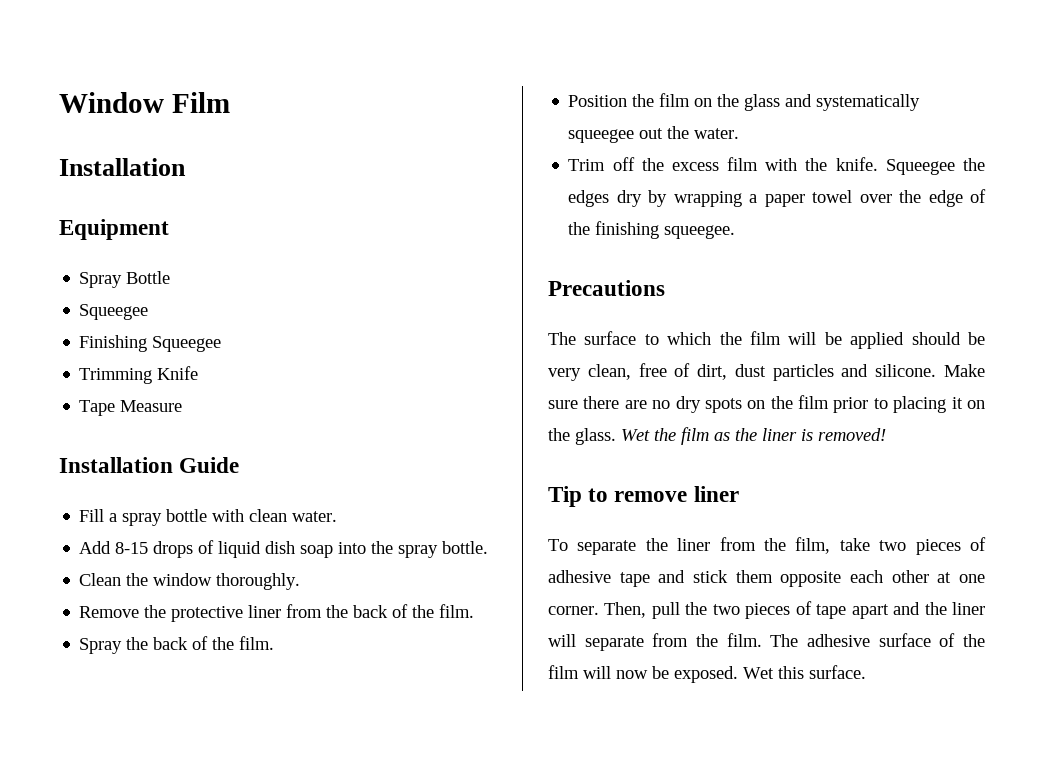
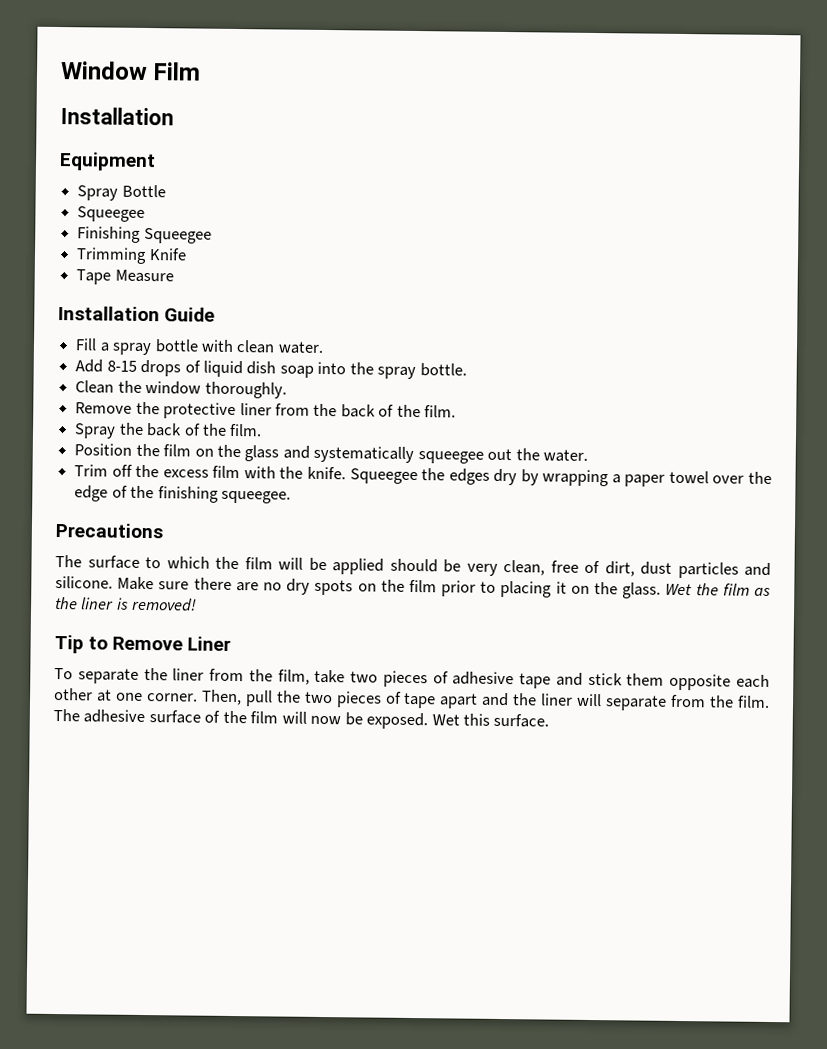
[614,486,739,502] remove liner -> [112,636,232,651] Remove Liner

